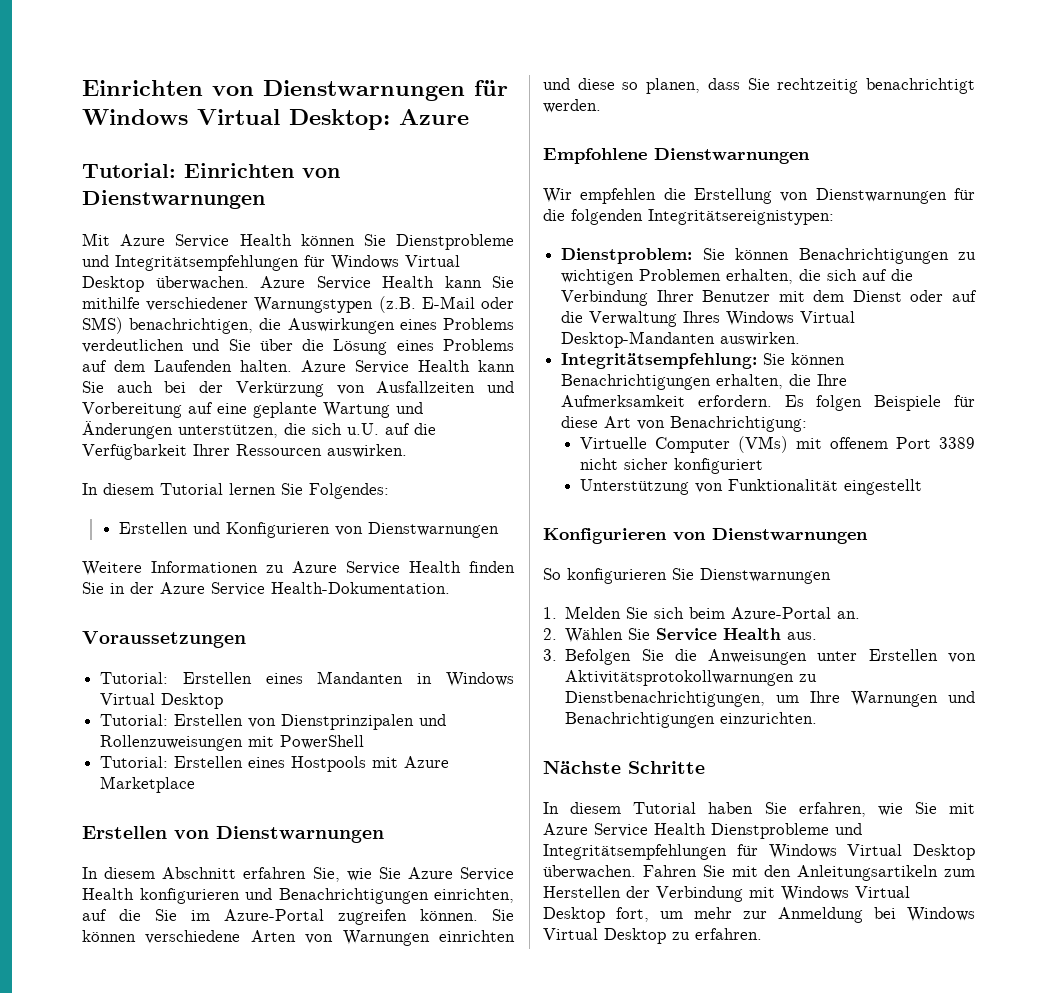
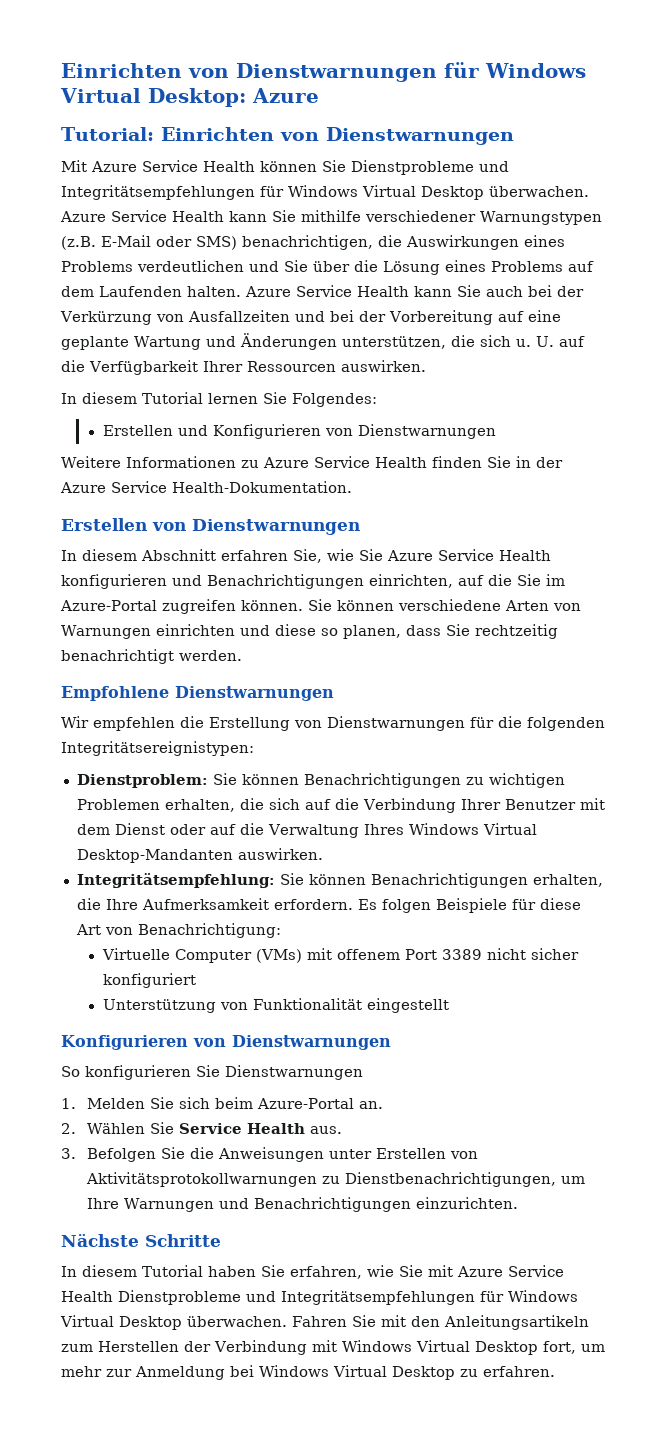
(514, 387) none -> [329,310,386,322] bei der
[347,423,379,435] u.U. -> [515,336,554,347] u. U.
[82,631,246,648] [100,671,514,687] [100,693,224,709] [100,714,447,730] [100,735,365,751] [100,756,450,772] [100,776,196,793] // Voraussetzungen // Tutorial: Erstellen eines Mandanten in Windows Virtual Desktop // Tutorial: Erstellen von Dienstprinzipalen und Rollenzuweisungen mit PowerShell // Tutorial: Erstellen eines Hostpools mit Azure Marketplace -> (352, 487) none

